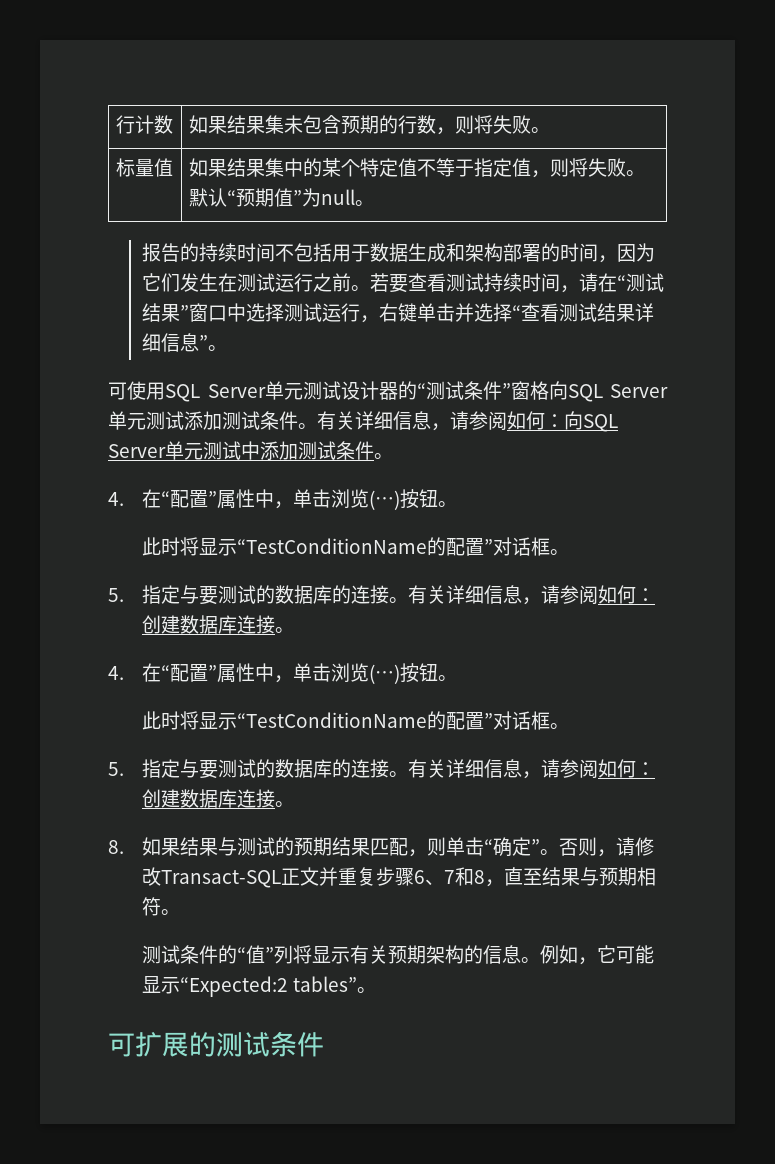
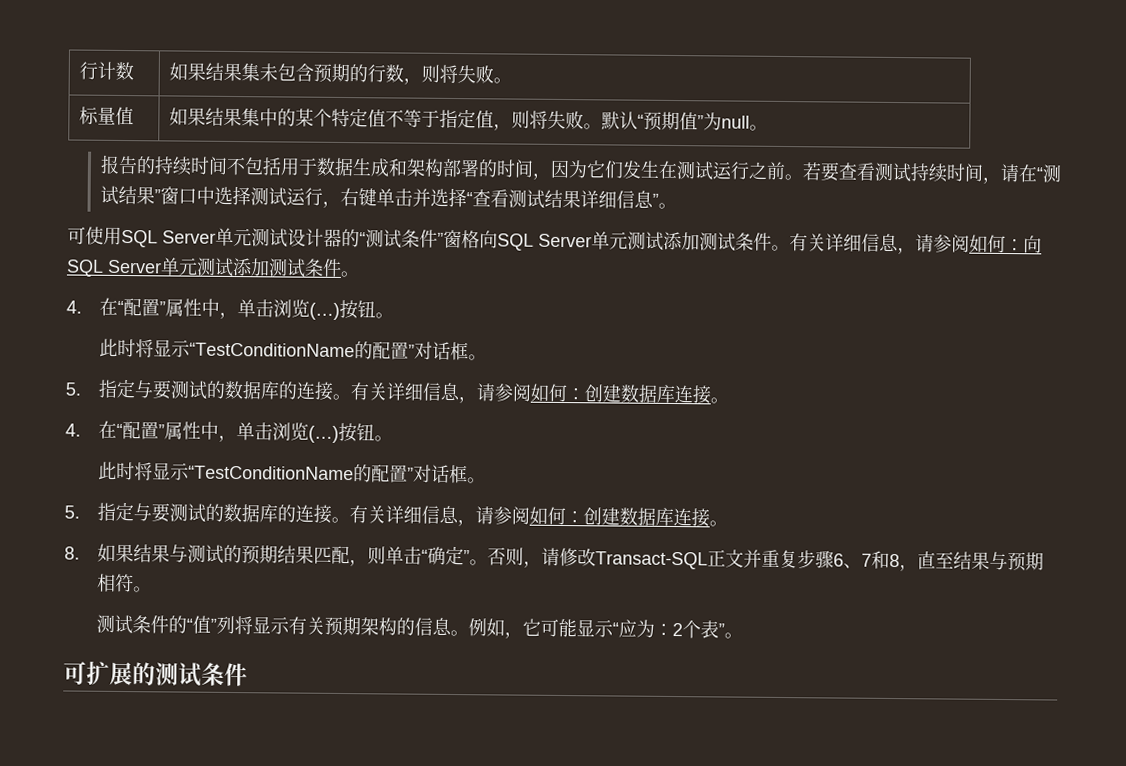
[241,441,260,460] 中 -> (234, 267) none
[179,976,358,997] “Expected:2 tables” -> [611,619,725,639] “应为：2个表”

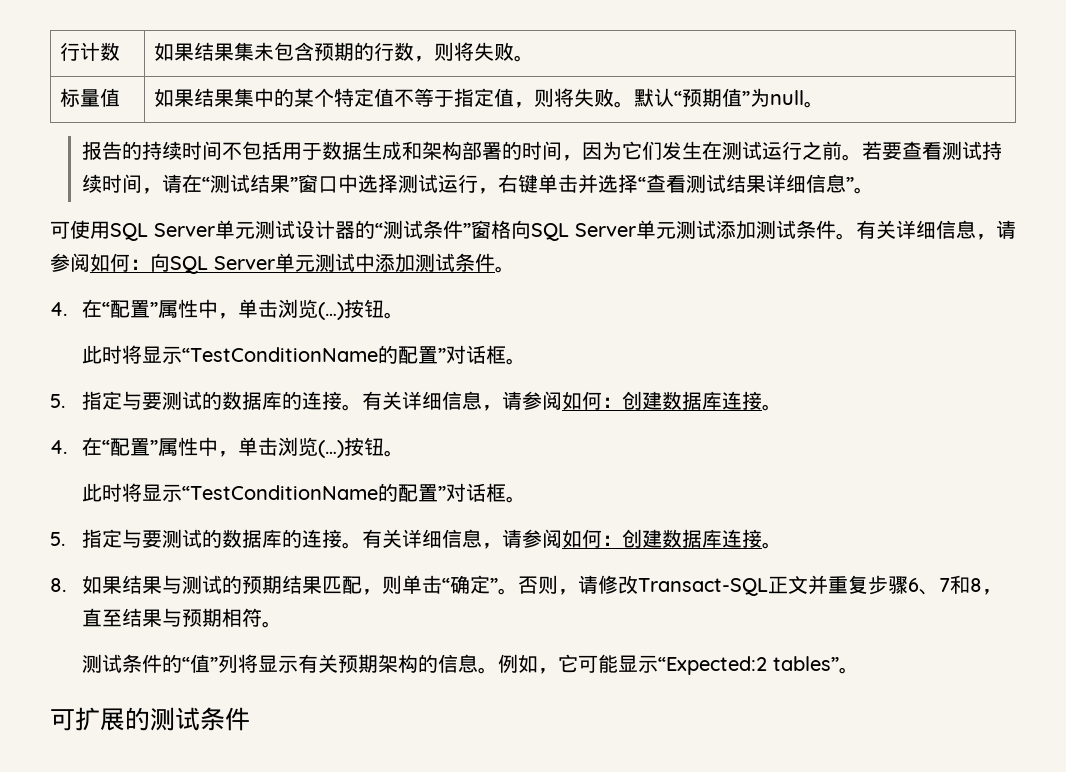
(234, 267) none -> [355,253,375,272] 中
[611,619,725,639] “应为：2个表” -> [658,656,840,675] “Expected:2 tables”

